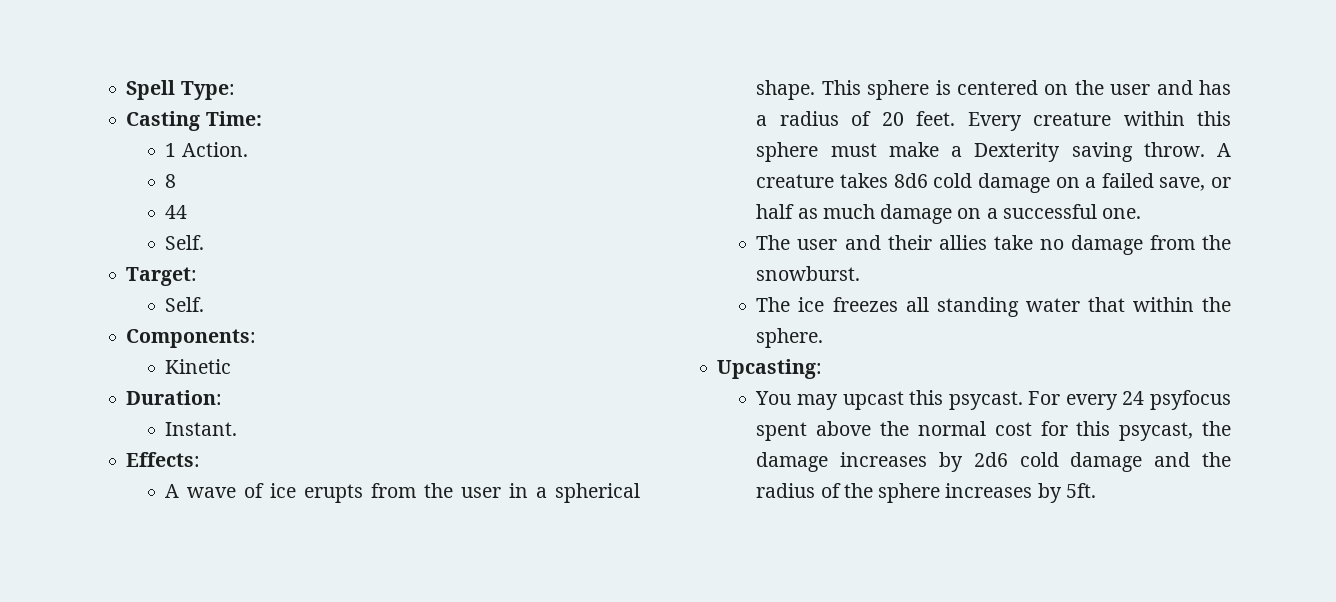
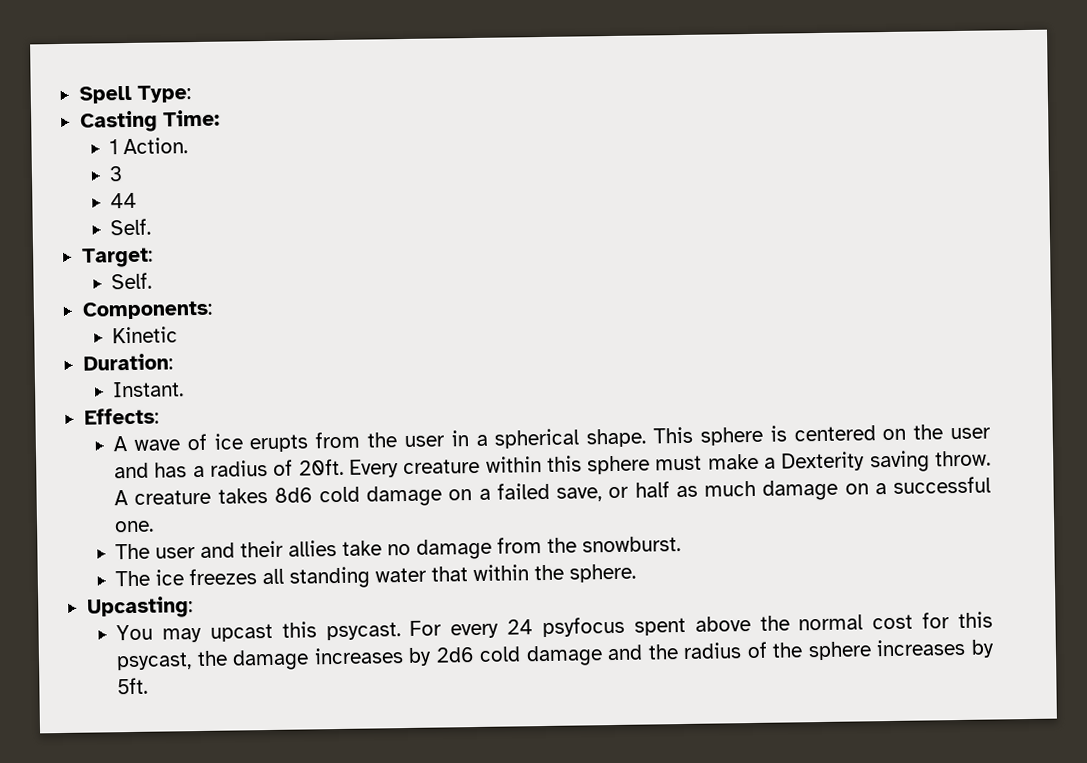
[165,174,177,188] 8 -> [109,166,124,182] 3
[881,111,956,126] 20 feet. -> [298,458,344,476] 20ft.

